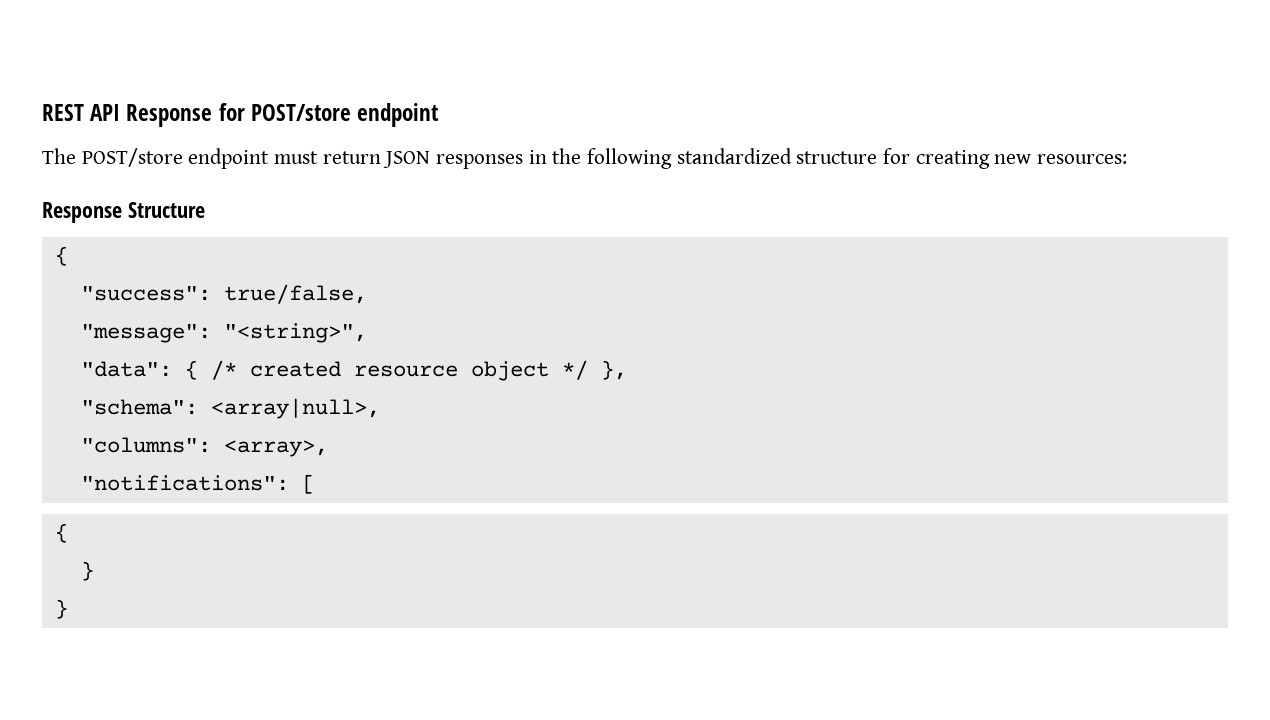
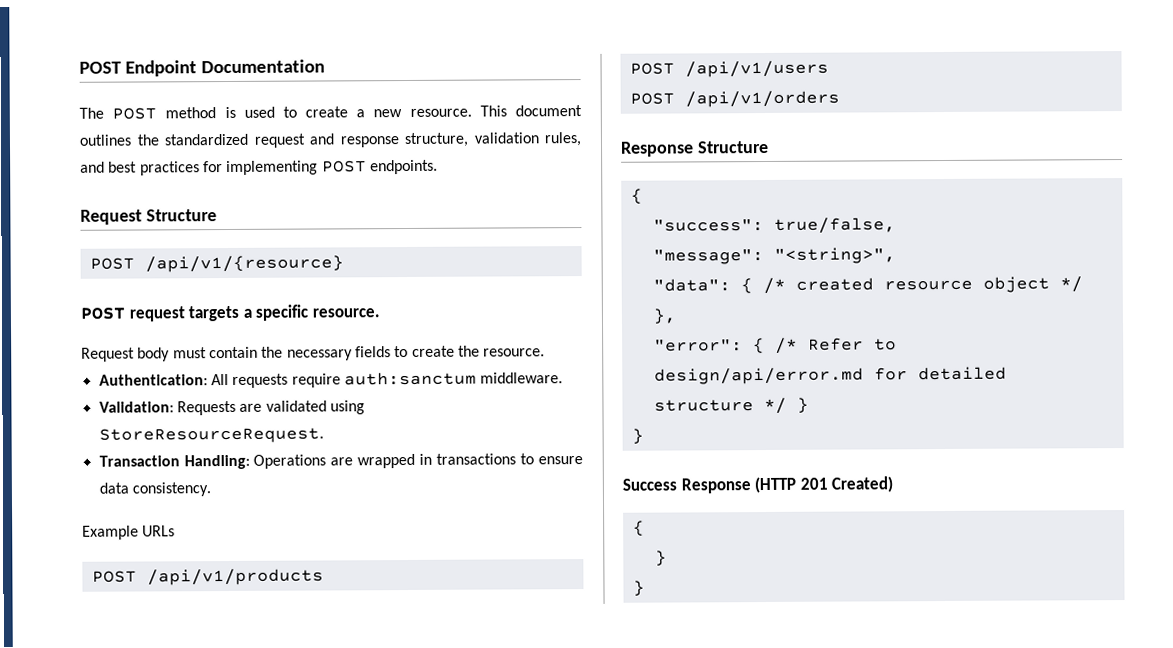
[42,103,439,127] [42,148,1128,169] REST API Response for POST/store endpoint // The POST/store endpoint must return JSON responses in the following standardized structure for creating new resources: -> [79,59,325,77] [79,105,582,120] [79,132,582,148] [80,159,438,176] [80,209,217,225] [89,255,344,273] [80,304,380,322] [81,345,546,362] [98,371,564,388] [98,400,365,416] [98,427,324,444] [98,453,583,470] [98,482,211,497] [82,525,176,540] [91,568,324,586] [629,60,829,78] [629,90,840,108] POST Endpoint Documentation // The POST method is used to create a new resource. This document outlines the standardized request and response structure, validation rules, and best practices for implementing POST endpoints. // Request Structure // POST /api/v1/{resource} // POST request targets a specific resource. // Request body must contain the necessary fields to create the resource. // Authentication: All requests require auth:sanctum middleware. // Validation: Requests are validated using StoreResourceRequest. // Transaction Handling: Operations are wrapped in transactions to ensure data consistency. // Example URLs // POST /api/v1/products // POST /api/v1/users // POST /api/v1/orders
[80,398,380,419] [80,437,328,457] [80,474,315,494] "schema": <array|null>, // "columns": <array>, // "notifications": [ -> [653,337,897,354] [653,366,1007,385] [653,397,809,415] [631,428,644,444] [622,476,894,494] "error": { /* Refer to design/api/error.md for detailed structure */ } // } // Success Response (HTTP 201 Created)

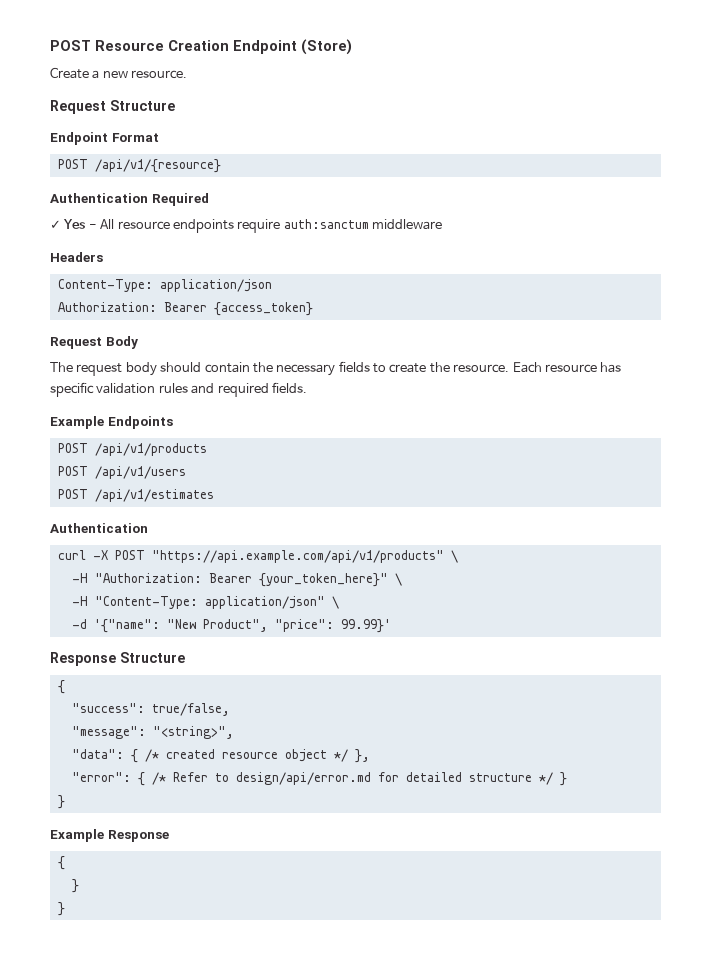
[79,59,325,77] [79,105,582,120] [79,132,582,148] [80,159,438,176] POST Endpoint Documentation // The POST method is used to create a new resource. This document outlines the standardized request and response structure, validation rules, and best practices for implementing POST endpoints. -> [50,39,352,55] [50,67,188,79] POST Resource Creation Endpoint (Store) // Create a new resource.
(217, 215) none -> [50,132,159,145] // Endpoint Format
[80,304,380,322] [81,347,207,362] POST request targets a specific resource. // Request body must -> [50,193,209,206] [50,219,442,233] [50,252,103,262] [57,279,272,292] [57,302,313,316] [50,336,138,349] [50,362,202,376] Authentication Required // ✓ Yes - All resource endpoints require auth:sanctum middleware // Headers // Content-Type: application/json // Authorization: Bearer {access_token} // Request Body // The request body should
[98,371,564,388] [98,400,365,416] [98,427,324,444] [98,453,583,470] [98,482,211,497] [82,525,176,540] // Authentication: All requests require auth:sanctum middleware. // Validation: Requests are validated using StoreResourceRequest. // Transaction Handling: Operations are wrapped in transactions to ensure data consistency. // Example URLs -> [512,362,622,373] [50,382,307,397] [50,416,173,429] Each resource has specific validation rules and required fields. // Example Endpoints
[684,90,840,108] /api/v1/orders -> [94,489,214,502] [50,523,148,533] [57,550,458,563] [71,573,402,587] [71,596,339,609] [71,619,391,633] /api/v1/estimates // Authentication // curl -X POST "https://api.example.com/api/v1/products" \ // -H "Authorization: Bearer {your_token_here}" \ // -H "Content-Type: application/json" \ // -d '{"name": "New Product", "price": 99.99}'
[622,476,894,494] Success Response (HTTP 201 Created) -> [50,829,169,842] Example Response

